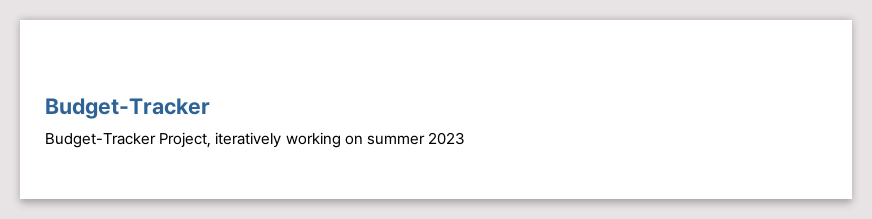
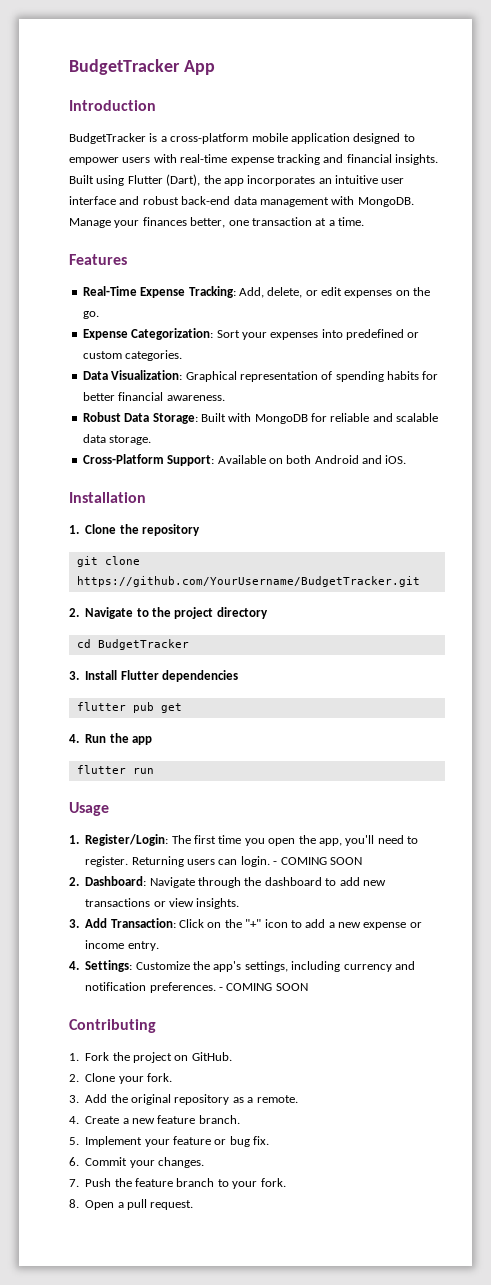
[45,98,210,119] [45,132,466,148] Budget-Tracker // Budget-Tracker Project, iteratively working on summer 2023 -> [69,59,215,75] [69,100,156,111] [69,133,415,144] [69,154,438,165] [69,174,405,186] [69,196,414,207] [69,217,364,228] [69,254,127,265] [82,286,431,298] [82,311,99,319] [82,328,420,340] [82,350,183,361] [82,370,439,382] [82,392,225,401] [82,412,439,424] [82,434,152,445] [82,454,407,466] [69,492,146,503] [69,524,200,536] [76,556,140,567] [76,576,420,587] [69,607,268,619] [76,639,189,650] [69,670,238,682] [76,702,182,713] [69,733,152,745] [76,765,154,774] [69,802,109,816] [69,834,418,846] [85,856,362,867] [69,876,386,888] [85,898,240,909] [69,918,422,930] [85,940,159,951] [69,960,415,972] [85,982,308,993] [69,1019,156,1033] [69,1052,232,1063] [69,1073,172,1084] [69,1094,298,1105] [69,1115,240,1124] [69,1136,270,1147] [69,1157,204,1168] [69,1178,286,1189] [69,1199,194,1210] BudgetTracker App // Introduction // BudgetTracker is a cross-platform mobile application designed to empower users with real-time expense tracking and financial insights. Built using Flutter (Dart), the app incorporates an intuitive user interface and robust back-end data management with MongoDB. Manage your finances better, one transaction at a time. // Features // Real-Time Expense Tracking: Add, delete, or edit expenses on the go. // Expense Categorization: Sort your expenses into predefined or custom categories. // Data Visualization: Graphical representation of spending habits for better financial awareness. // Robust Data Storage: Built with MongoDB for reliable and scalable data storage. // Cross-Platform Support: Available on both Android and iOS. // Installation // 1. Clone the repository // git clone https://github.com/YourUsername/BudgetTracker.git // 2. Navigate to the project directory // cd BudgetTracker // 3. Install Flutter dependencies // flutter pub get // 4. Run the app // flutter run // Usage // 1. Register/Login: The first time you open the app, you'll need to register. Returning users can login. - COMING SOON // 2. Dashboard: Navigate through the dashboard to add new transactions or view insights. // 3. Add Transaction: Click on the "+" icon to add a new expense or income entry. // 4. Settings: Customize the app's settings, including currency and notification preferences. - COMING SOON // Contributing // 1. Fork the project on GitHub. // 2. Clone your fork. // 3. Add the original repository as a remote. // 4. Create a new feature branch. // 5. Implement your feature or bug fix. // 6. Commit your changes. // 7. Push the feature branch to your fork. // 8. Open a pull request.

